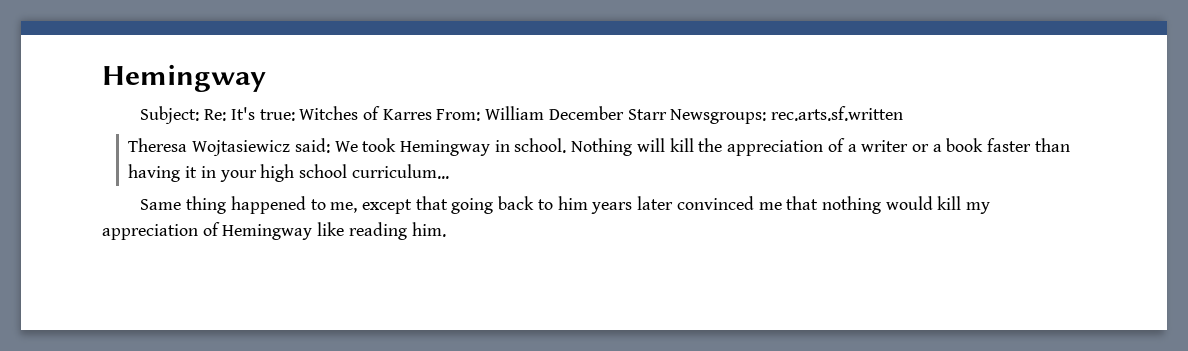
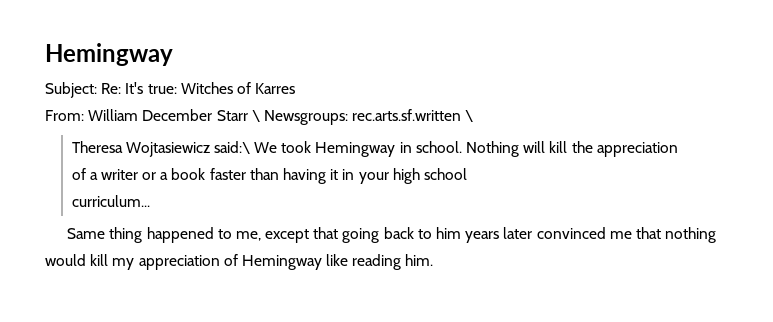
(432, 114) none -> (296, 88) //
(667, 114) none -> [251,110,260,122] \
(904, 113) none -> [465,110,474,122] \
[294,138,330,153] said: -> [213,141,250,154] said:\
(824, 148) none -> (678, 149) //
(347, 171) none -> (467, 174) //

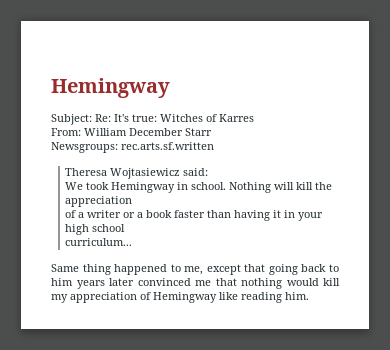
[251,110,260,122] \ -> (212, 132) //
[465,110,474,122] \ -> (214, 146) none
[213,141,250,154] said:\ -> [183,168,209,176] said: //

